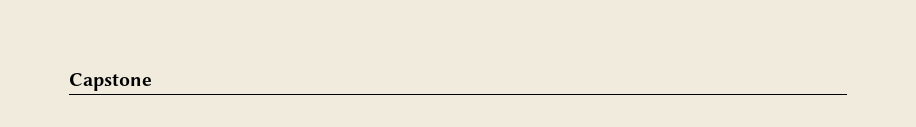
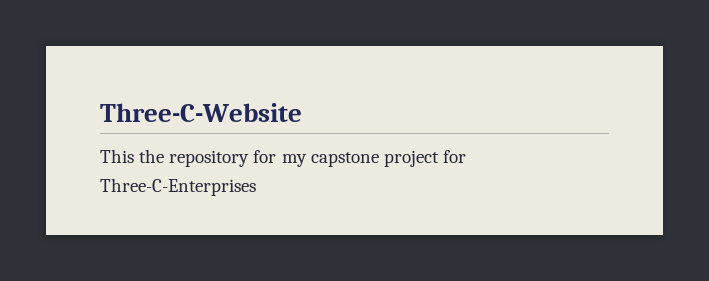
[69,73,152,91] Capstone -> [100,103,302,122] [100,149,466,167] [100,178,256,196] Three-C-Website // This the repository for my capstone project for Three-C-Enterprises

